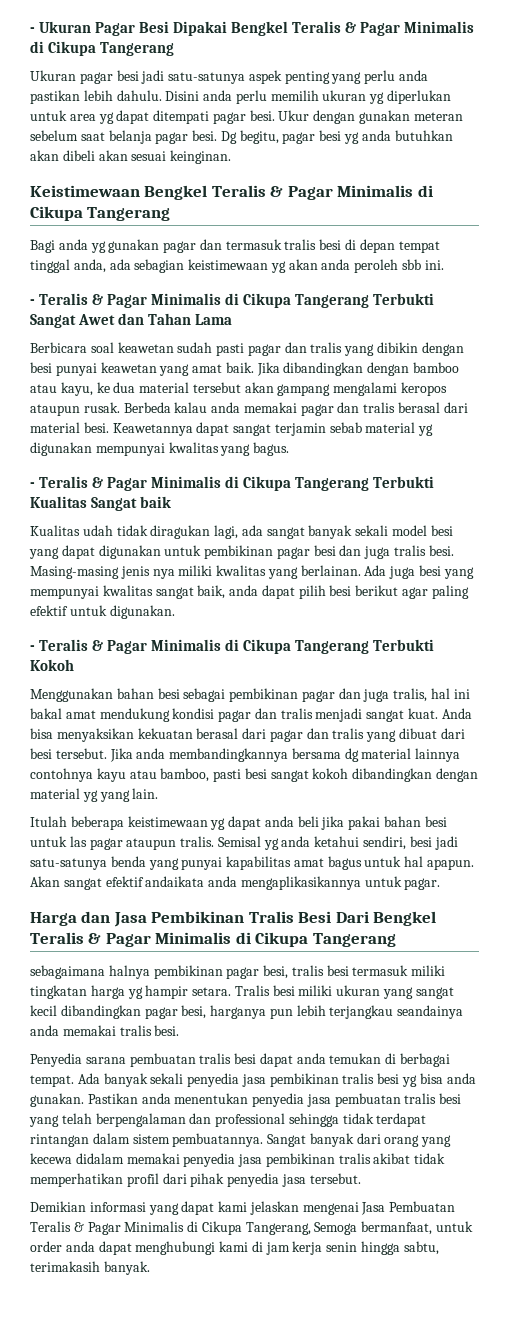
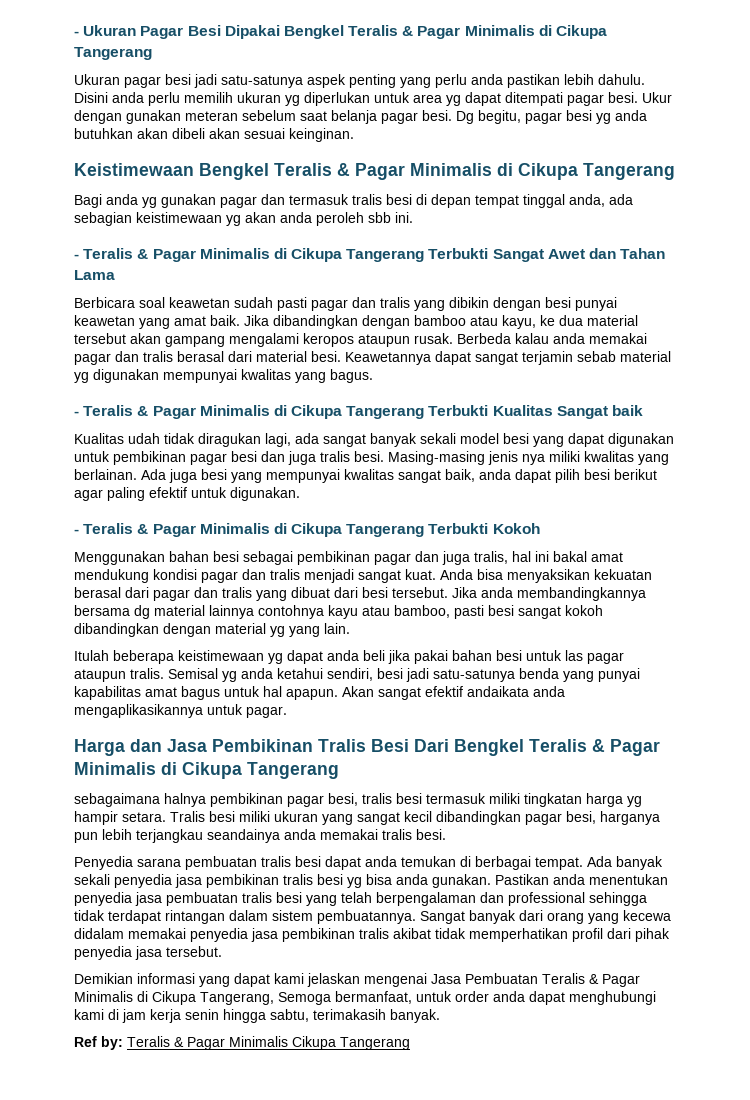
(150, 1268) none -> [74,1036,410,1050] // Ref by: Teralis & Pagar Minimalis Cikupa Tangerang

